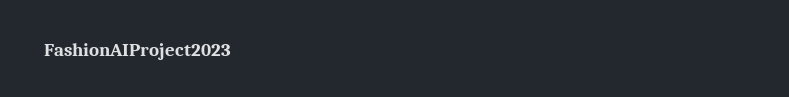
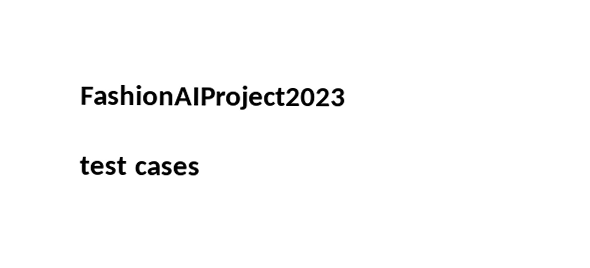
(231, 51) none -> [79,156,200,176] // test cases

